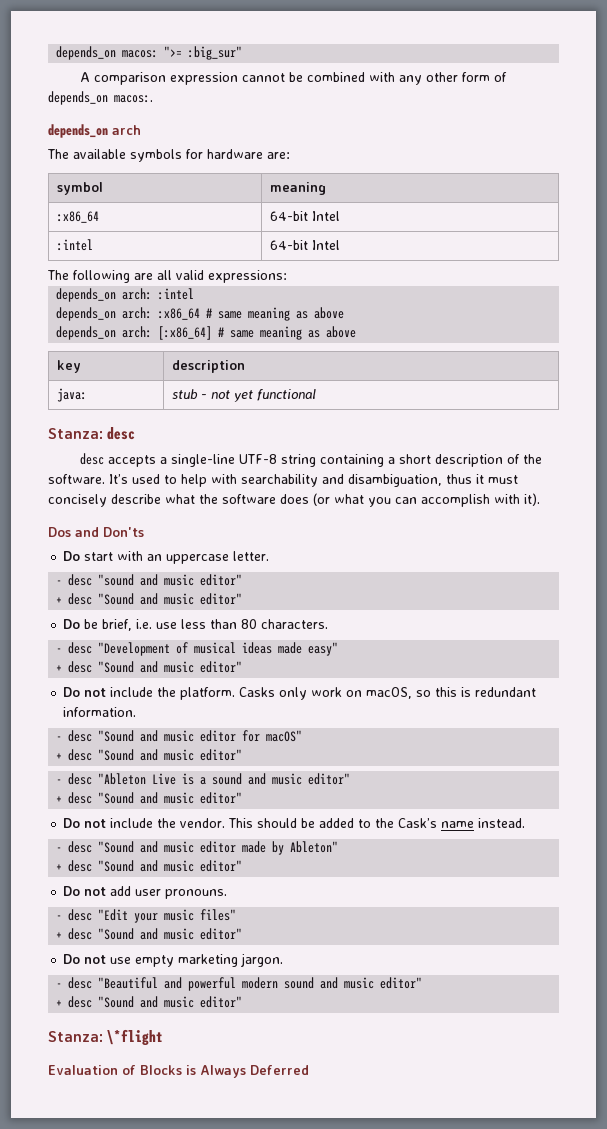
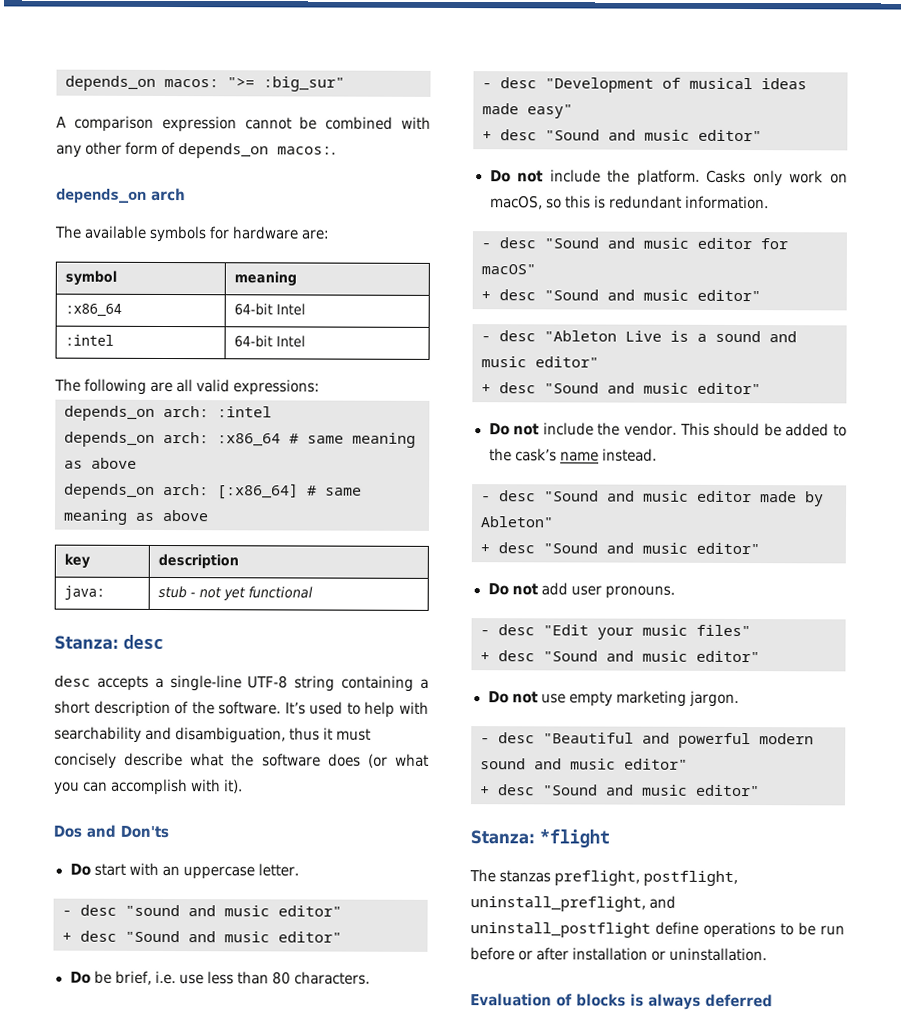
[398,818,438,828] Cask’s -> [514,448,557,462] cask’s
[107,1029,164,1046] [48,1065,309,1078] \*flight // Evaluation of Blocks is Always Deferred -> [539,829,610,848] [469,869,739,887] [470,895,677,912] [470,921,845,939] [470,947,768,962] [470,993,773,1010] *flight // The stanzas preflight, postflight, uninstall_preflight, and uninstall_postflight define operations to be run before or after installation or uninstallation. // Evaluation of blocks is always deferred

